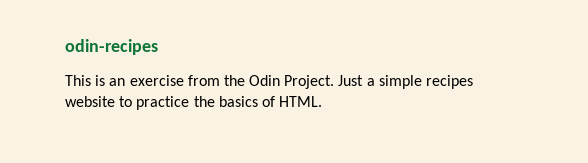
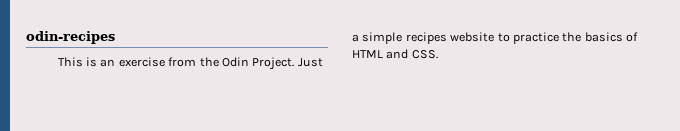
[279,96,323,107] HTML. -> [352,49,438,59] HTML and CSS.

